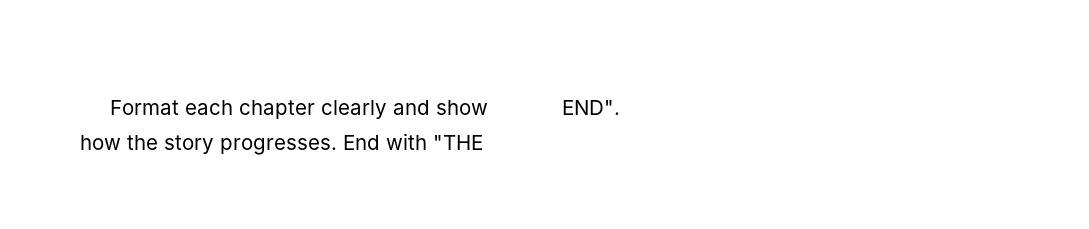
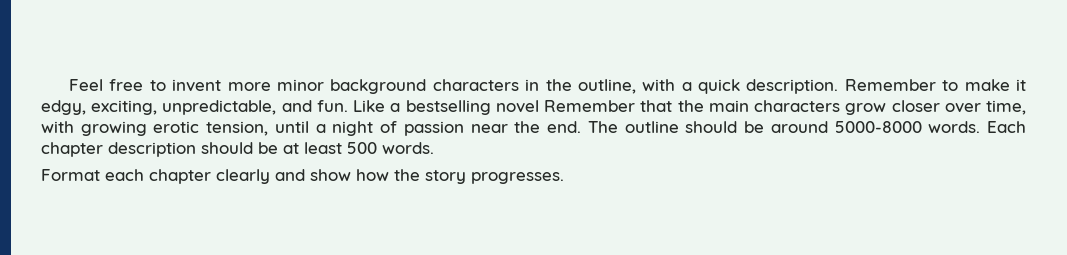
(109, 107) none -> [69,79,1026,94] [41,100,1027,115] [41,121,1026,136] [41,142,434,157] Feel free to invent more minor background characters in the outline, with a quick description. Remember to make it edgy, exciting, unpredictable, and fun. Like a bestselling novel Remember that the main characters grow closer over time, with growing erotic tension, until a night of passion near the end. The outline should be around 5000-8000 words. Each chapter description should be at least 500 words. //
[343,133,483,150] [562,100,620,115] End with "THE END". -> (564, 178) none

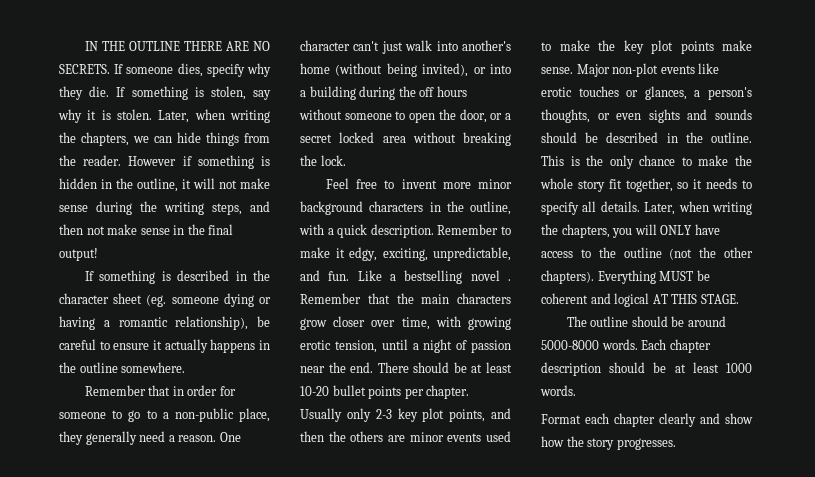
(69, 85) none -> [84,41,270,51] [59,63,271,77] [59,86,271,100] [58,109,270,123] [59,132,270,146] [59,155,271,169] [59,178,270,192] [59,201,270,215] [59,224,234,235] [59,248,98,261] [84,270,270,284] [59,293,271,307] [59,316,270,330] [59,339,270,353] [59,362,186,373] [84,385,236,396] [59,408,270,422] [59,431,241,445] [300,40,511,54] [300,63,511,77] [300,86,467,100] [299,109,512,123] [300,132,511,146] [300,155,346,166] IN THE OUTLINE THERE ARE NO SECRETS. If someone dies, specify why they die. If something is stolen, say why it is stolen. Later, when writing the chapters, we can hide things from the reader. However if something is hidden in the outline, it will not make sense during the writing steps, and then not make sense in the final output! // If something is described in the character sheet (eg. someone dying or having a romantic relationship), be careful to ensure it actually happens in the outline somewhere. // Remember that in order for someone to go to a non-public place, they generally need a reason. One character can't just walk into another's home (without being invited), or into a building during the off hours without someone to open the door, or a secret locked area without breaking the lock. //
(539, 106) none -> [508,279,511,281] .
(582, 127) none -> [377,362,512,373] [300,385,470,399] [300,408,511,422] [300,431,511,442] [541,40,752,54] [541,63,720,77] [541,86,752,100] [541,109,752,123] [541,132,752,143] [541,155,752,169] [540,178,752,192] [541,201,752,215] [541,224,720,238] [541,247,753,260] [541,270,710,284] [541,293,739,307] There should be at least 10-20 bullet points per chapter. Usually only 2-3 key plot points, and then the others are minor events used to make the key plot points make sense. Major non-plot events like erotic touches or glances, a person's thoughts, or even sights and sounds should be described in the outline. This is the only chance to make the whole story fit together, so it needs to specify all details. Later, when writing the chapters, you will ONLY have access to the outline (not the other chapters). Everything MUST be coherent and logical AT THIS STAGE. //
[347,142,377,154] 500 -> [726,363,752,373] 1000

